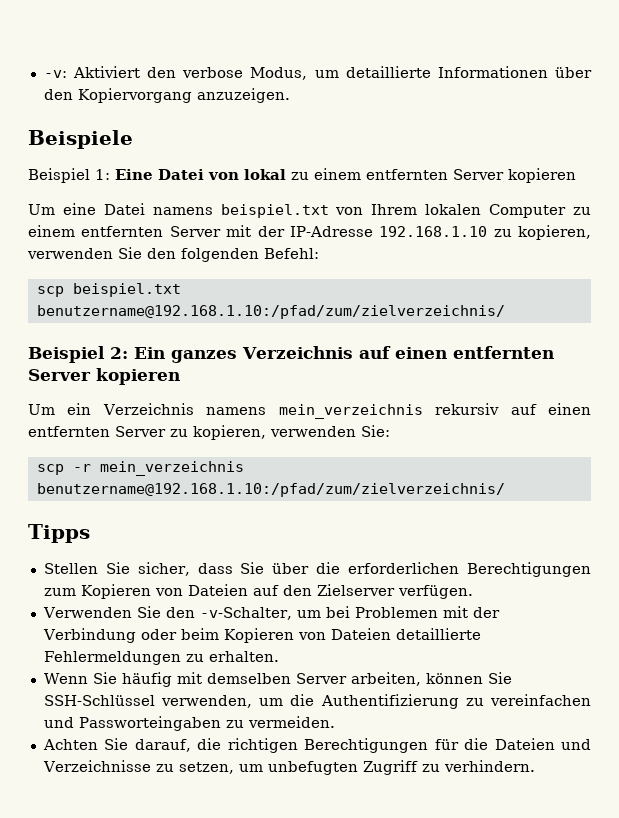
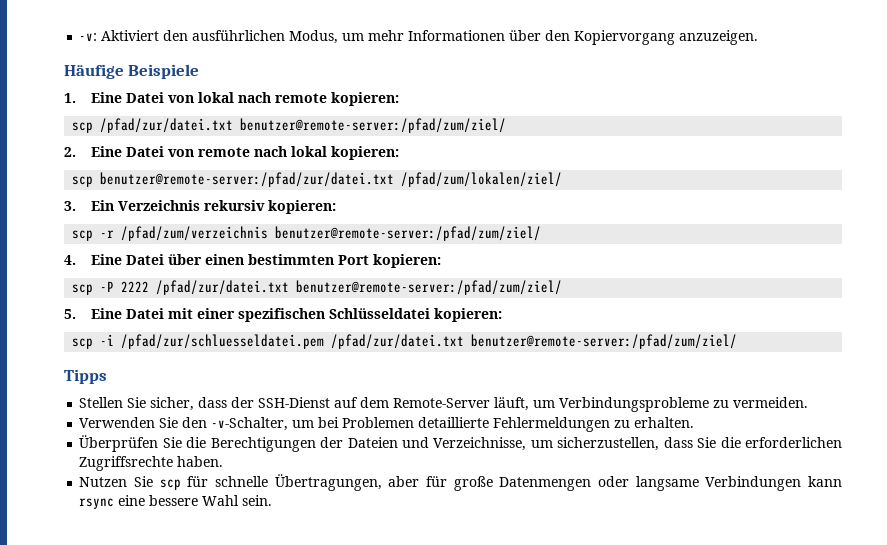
[182,67,244,78] verbose -> [192,30,286,41] ausführlichen
[345,66,431,78] detaillierte -> [368,30,405,41] mehr
(290, 95) none -> [64,64,124,79] Häufige
[28,168,110,183] Beispiel 1: -> [64,93,76,103] 1.
[291,168,576,183] [28,203,592,218] [28,225,591,240] [27,247,319,262] [36,283,181,297] [36,305,505,319] [28,346,554,363] [28,368,180,385] [28,403,591,419] [28,425,390,440] [36,461,244,476] [36,483,505,497] zu einem entfernten Server kopieren // Um eine Datei namens beispiel.txt von Ihrem lokalen Computer zu einem entfernten Server mit der IP-Adresse 192.168.1.10 zu kopieren, verwenden Sie den folgenden Befehl: // scp beispiel.txt benutzername@192.168.1.10:/pfad/zum/zielverzeichnis/ // Beispiel 2: Ein ganzes Verzeichnis auf einen entfernten Server kopieren // Um ein Verzeichnis namens mein_verzeichnis rekursiv auf einen entfernten Server zu kopieren, verwenden Sie: // scp -r mein_verzeichnis benutzername@192.168.1.10:/pfad/zum/zielverzeichnis/ -> [237,92,399,106] [72,118,507,133] [64,146,399,160] [72,172,563,187] [64,200,336,214] [72,226,542,241] [64,254,441,268] [72,280,563,295] [64,308,502,322] [72,334,738,349] nach remote kopieren: // scp /pfad/zur/datei.txt benutzer@remote-server:/pfad/zum/ziel/ // 2. Eine Datei von remote nach lokal kopieren: // scp benutzer@remote-server:/pfad/zur/datei.txt /pfad/zum/lokalen/ziel/ // 3. Ein Verzeichnis rekursiv kopieren: // scp -r /pfad/zum/verzeichnis benutzer@remote-server:/pfad/zum/ziel/ // 4. Eine Datei über einen bestimmten Port kopieren: // scp -P 2222 /pfad/zur/datei.txt benutzer@remote-server:/pfad/zum/ziel/ // 5. Eine Datei mit einer spezifischen Schlüsseldatei kopieren: // scp -i /pfad/zur/schluesseldatei.pem /pfad/zur/datei.txt benutzer@remote-server:/pfad/zum/ziel/
[240,562,591,577] [43,584,473,599] Sie über die erforderlichen Berechtigungen zum Kopieren von Dateien auf den Zielserver verfügen. -> [231,397,809,412] der SSH-Dienst auf dem Remote-Server läuft, um Verbindungsprobleme zu vermeiden.
[442,606,500,618] [42,628,481,643] [43,651,279,665] [43,672,512,687] [43,694,591,709] [43,716,335,731] [42,738,591,753] [42,760,535,775] mit der Verbindung oder beim Kopieren von Dateien detaillierte Fehlermeldungen zu erhalten. // Wenn Sie häufig mit demselben Server arbeiten, können Sie SSH-Schlüssel verwenden, um die Authentifizierung zu vereinfachen und Passworteingaben zu vermeiden. // Achten Sie darauf, die richtigen Berechtigungen für die Dateien und Verzeichnisse zu setzen, um unbefugten Zugriff zu verhindern. -> [418,417,695,432] [79,435,842,452] [79,456,224,471] [79,474,843,491] [79,495,273,509] detaillierte Fehlermeldungen zu erhalten. // Überprüfen Sie die Berechtigungen der Dateien und Verzeichnisse, um sicherzustellen, dass Sie die erforderlichen Zugriffsrechte haben. // Nutzen Sie scp für schnelle Übertragungen, aber für große Datenmengen oder langsame Verbindungen kann rsync eine bessere Wahl sein.

